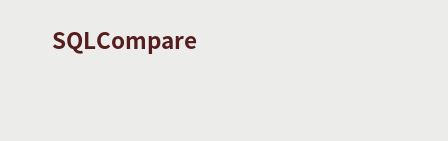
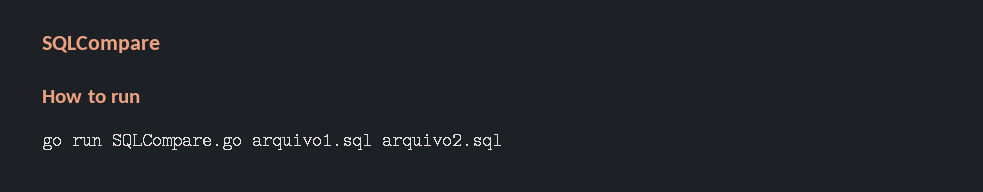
(197, 43) none -> [42,90,141,103] [42,132,502,150] // How to run // go run SQLCompare.go arquivo1.sql arquivo2.sql

